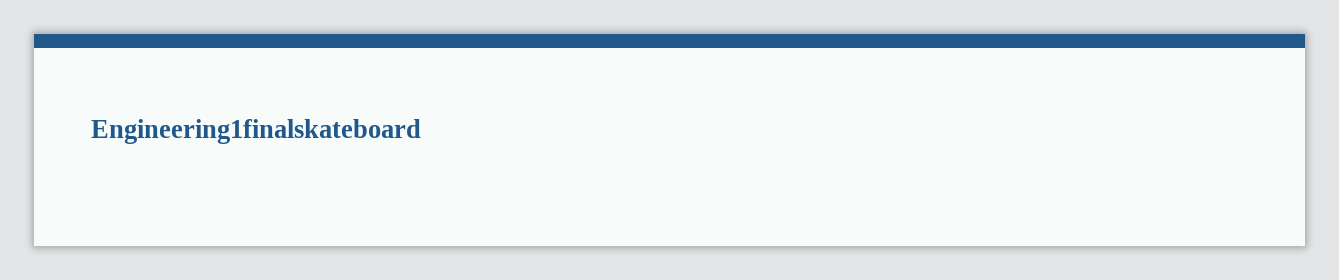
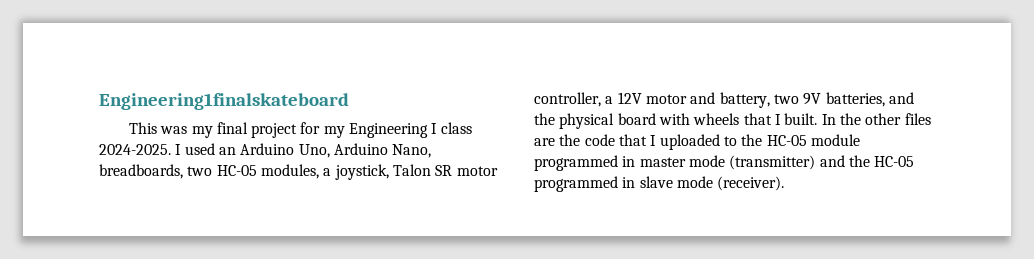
(421, 131) none -> [128,122,472,138] [99,143,432,158] [99,164,498,180] [534,92,914,108] [534,113,931,129] [534,134,860,150] [534,155,915,171] [534,176,785,192] // This was my final project for my Engineering I class 2024-2025. I used an Arduino Uno, Arduino Nano, breadboards, two HC-05 modules, a joystick, Talon SR motor controller, a 12V motor and battery, two 9V batteries, and the physical board with wheels that I built. In the other files are the code that I uploaded to the HC-05 module programmed in master mode (transmitter) and the HC-05 programmed in slave mode (receiver).

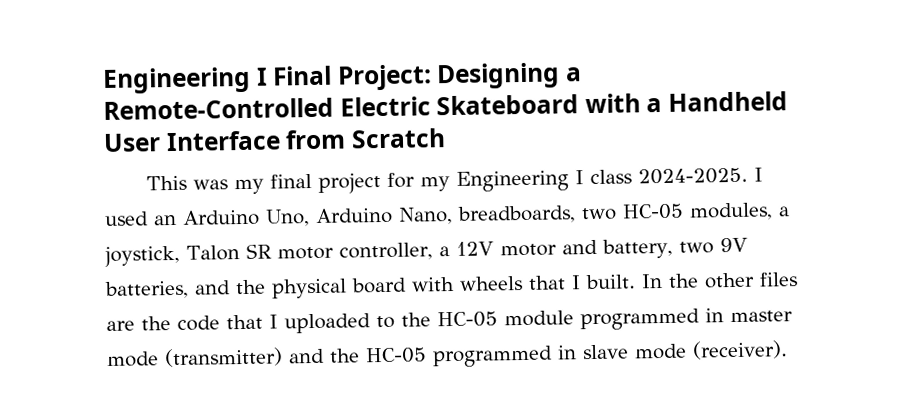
[99,93,349,110] Engineering1finalskateboard -> [102,62,583,94] [103,91,789,120] [103,128,446,152] Engineering I Final Project: Designing a Remote-Controlled Electric Skateboard with a Handheld User Interface from Scratch

